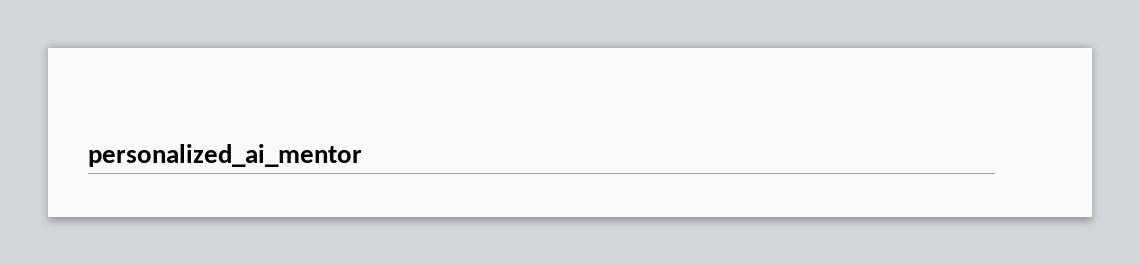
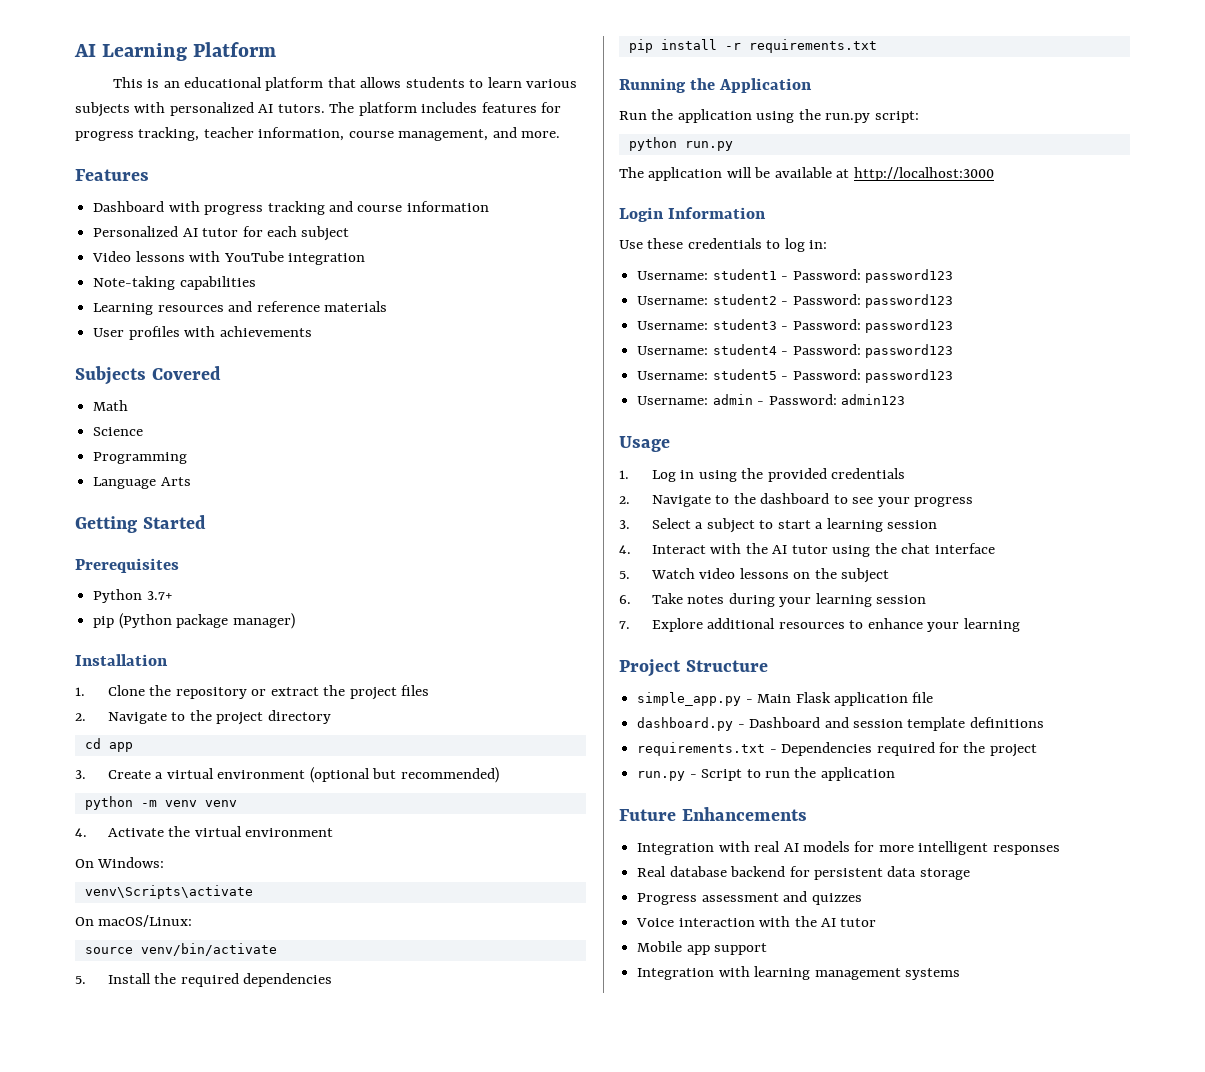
[88,144,362,167] personalized_ai_mentor -> [74,42,277,61] [112,77,578,91] [75,102,562,117] [75,127,561,141] [75,169,149,181] [93,201,489,215] [93,226,350,241] [92,251,365,265] [93,276,256,290] [93,301,387,315] [93,326,312,340] [75,366,221,385] [93,400,129,411] [93,427,144,436] [93,452,188,464] [93,477,191,489] [75,515,206,533] [75,558,179,573] [93,589,173,603] [93,613,295,629] [75,654,168,666] [75,685,430,700] [75,710,331,725] [84,738,133,752] [75,767,499,783] [84,796,237,810] [75,826,334,837] [75,857,165,868] [84,885,253,899] [75,915,193,927] [84,943,277,956] [75,973,333,987] [628,39,877,53] [619,78,812,93] [619,109,919,123] [628,137,733,151] [619,167,994,181] [619,207,766,222] [619,238,828,252] [637,269,953,283] [637,294,953,308] [637,319,953,333] [637,344,953,358] [637,369,953,383] [637,394,905,405] [619,436,670,452] [619,468,906,482] [619,493,974,507] [619,518,938,533] [619,543,995,557] [619,568,890,583] [619,593,927,607] [619,618,1020,632] [619,659,768,677] [637,692,934,706] [637,717,1044,731] [637,742,1037,757] [637,767,895,781] [619,807,807,821] [637,841,1060,855] [637,866,970,880] [637,891,862,905] [636,916,877,927] [637,941,768,955] [637,966,960,980] AI Learning Platform // This is an educational platform that allows students to learn various subjects with personalized AI tutors. The platform includes features for progress tracking, teacher information, course management, and more. // Features // Dashboard with progress tracking and course information // Personalized AI tutor for each subject // Video lessons with YouTube integration // Note-taking capabilities // Learning resources and reference materials // User profiles with achievements // Subjects Covered // Math // Science // Programming // Language Arts // Getting Started // Prerequisites // Python 3.7+ // pip (Python package manager) // Installation // 1. Clone the repository or extract the project files // 2. Navigate to the project directory // cd app // 3. Create a virtual environment (optional but recommended) // python -m venv venv // 4. Activate the virtual environment // On Windows: // venv\Scripts\activate // On macOS/Linux: // source venv/bin/activate // 5. Install the required dependencies // pip install -r requirements.txt // Running the Application // Run the application using the run.py script: // python run.py // The application will be available at http://localhost:3000 // Login Information // Use these credentials to log in: // Username: student1 - Password: password123 // Username: student2 - Password: password123 // Username: student3 - Password: password123 // Username: student4 - Password: password123 // Username: student5 - Password: password123 // Username: admin - Password: admin123 // Usage // 1. Log in using the provided credentials // 2. Navigate to the dashboard to see your progress // 3. Select a subject to start a learning session // 4. Interact with the AI tutor using the chat interface // 5. Watch video lessons on the subject // 6. Take notes during your learning session // 7. Explore additional resources to enhance your learning // Project Structure // simple_app.py - Main Flask application file // dashboard.py - Dashboard and session template definitions // requirements.txt - Dependencies required for the project // run.py - Script to run the application // Future Enhancements // Integration with real AI models for more intelligent responses // Real database backend for persistent data storage // Progress assessment and quizzes // Voice interaction with the AI tutor // Mobile app support // Integration with learning management systems

